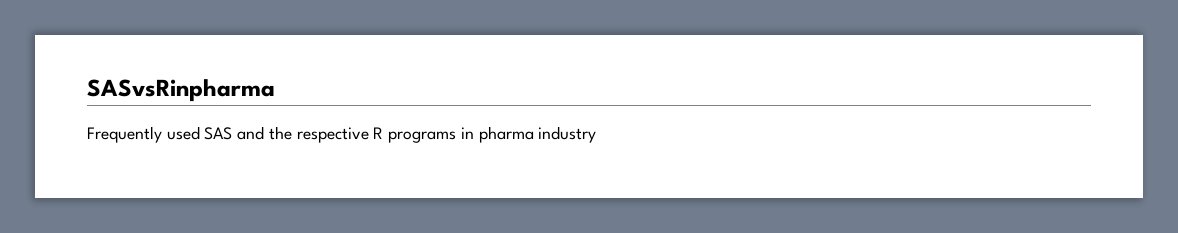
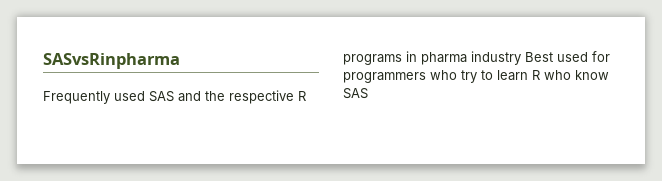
(597, 134) none -> [525,51,610,62] [343,70,609,83] [343,88,368,99] Best used for programmers who try to learn R who know SAS

